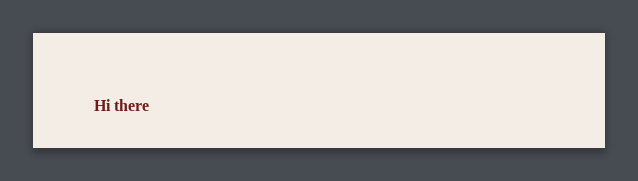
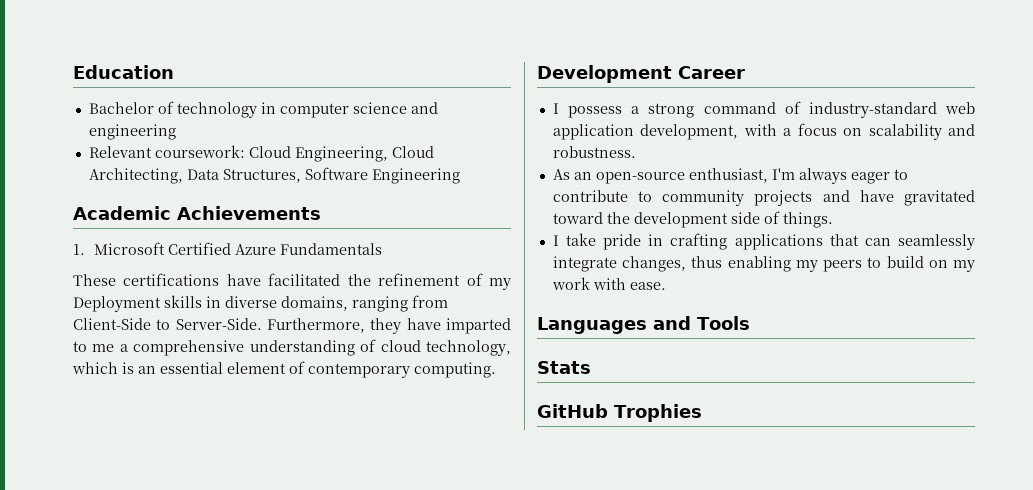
[94,99,150,111] Hi there -> [73,65,174,79] [88,101,438,118] [88,124,176,140] [88,145,434,162] [88,167,460,184] [73,206,321,220] [73,242,383,255] [73,273,512,290] [73,295,448,312] [73,318,511,334] [73,339,511,356] [72,361,496,378] [537,65,745,83] [552,101,975,118] [552,123,976,140] [552,146,636,158] [552,168,908,184] [552,190,975,206] [552,211,833,228] [552,233,975,250] [552,256,975,272] [551,277,666,290] [537,316,750,334] [537,361,591,374] [537,404,702,422] Education // Bachelor of technology in computer science and engineering // Relevant coursework: Cloud Engineering, Cloud Architecting, Data Structures, Software Engineering // Academic Achievements // 1. Microsoft Certified Azure Fundamentals // These certifications have facilitated the refinement of my Deployment skills in diverse domains, ranging from Client-Side to Server-Side. Furthermore, they have imparted to me a comprehensive understanding of cloud technology, which is an essential element of contemporary computing. // Development Career // I possess a strong command of industry-standard web application development, with a focus on scalability and robustness. // As an open-source enthusiast, I'm always eager to contribute to community projects and have gravitated toward the development side of things. // I take pride in crafting applications that can seamlessly integrate changes, thus enabling my peers to build on my work with ease. // Languages and Tools // Stats // GitHub Trophies

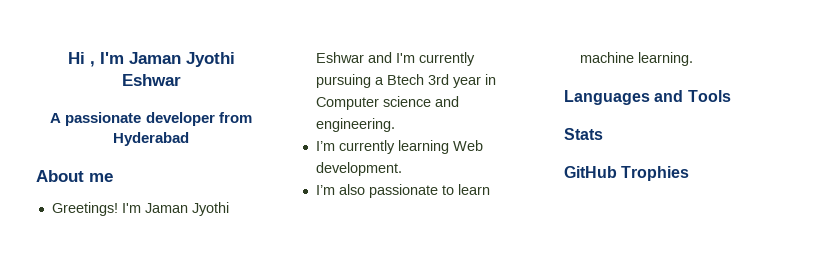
[73,65,174,79] [88,101,438,118] [88,124,176,140] [88,145,434,162] [88,167,460,184] [73,206,321,220] [73,242,383,255] [73,273,512,290] [73,295,448,312] [73,318,511,334] [73,339,511,356] [72,361,496,378] [537,65,745,83] [552,101,975,118] [552,123,976,140] [552,146,636,158] [552,168,908,184] [552,190,975,206] [552,211,833,228] [552,233,975,250] [552,256,975,272] [551,277,666,290] Education // Bachelor of technology in computer science and engineering // Relevant coursework: Cloud Engineering, Cloud Architecting, Data Structures, Software Engineering // Academic Achievements // 1. Microsoft Certified Azure Fundamentals // These certifications have facilitated the refinement of my Deployment skills in diverse domains, ranging from Client-Side to Server-Side. Furthermore, they have imparted to me a comprehensive understanding of cloud technology, which is an essential element of contemporary computing. // Development Career // I possess a strong command of industry-standard web application development, with a focus on scalability and robustness. // As an open-source enthusiast, I'm always eager to contribute to community projects and have gravitated toward the development side of things. // I take pride in crafting applications that can seamlessly integrate changes, thus enabling my peers to build on my work with ease. -> [67,52,235,67] [121,74,181,86] [50,112,252,126] [113,132,189,146] [36,170,113,182] [51,202,229,216] [315,52,475,66] [315,74,496,88] [315,96,459,110] [315,118,395,132] [315,140,483,154] [315,162,402,176] [315,184,490,198] [579,52,693,66] Hi , I'm Jaman Jyothi Eshwar // A passionate developer from Hyderabad // About me // Greetings! I'm Jaman Jyothi Eshwar and I'm currently pursuing a Btech 3rd year in Computer science and engineering. // I’m currently learning Web development. // I’m also passionate to learn machine learning.

